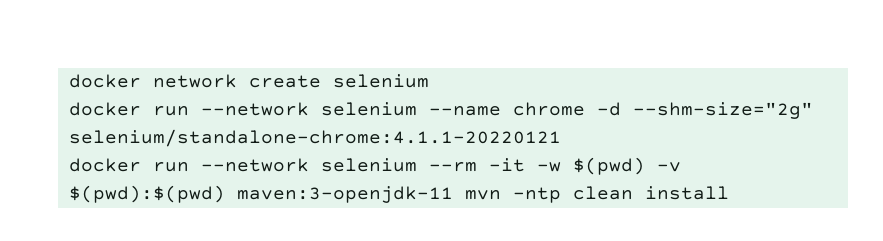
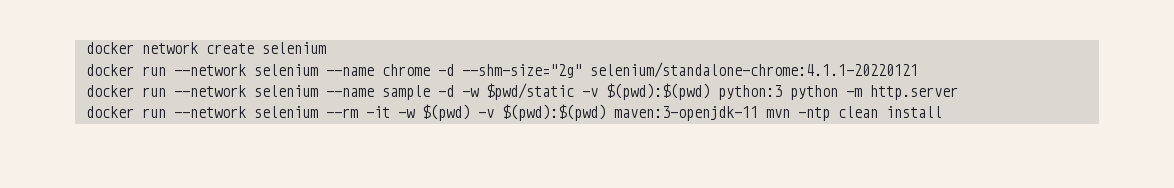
(561, 138) none -> [85,83,958,100] // docker run --network selenium --name sample -d -w $pwd/static -v $(pwd):$(pwd) python:3 python -m http.server

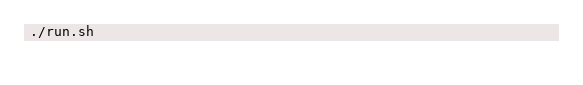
[85,42,326,54] [85,62,918,78] [85,83,958,100] [85,104,942,121] docker network create selenium // docker run --network selenium --name chrome -d --shm-size="2g" selenium/standalone-chrome:4.1.1-20220121 // docker run --network selenium --name sample -d -w $pwd/static -v $(pwd):$(pwd) python:3 python -m http.server // docker run --network selenium --rm -it -w $(pwd) -v $(pwd):$(pwd) maven:3-openjdk-11 mvn -ntp clean install -> [30,25,95,38] ./run.sh

